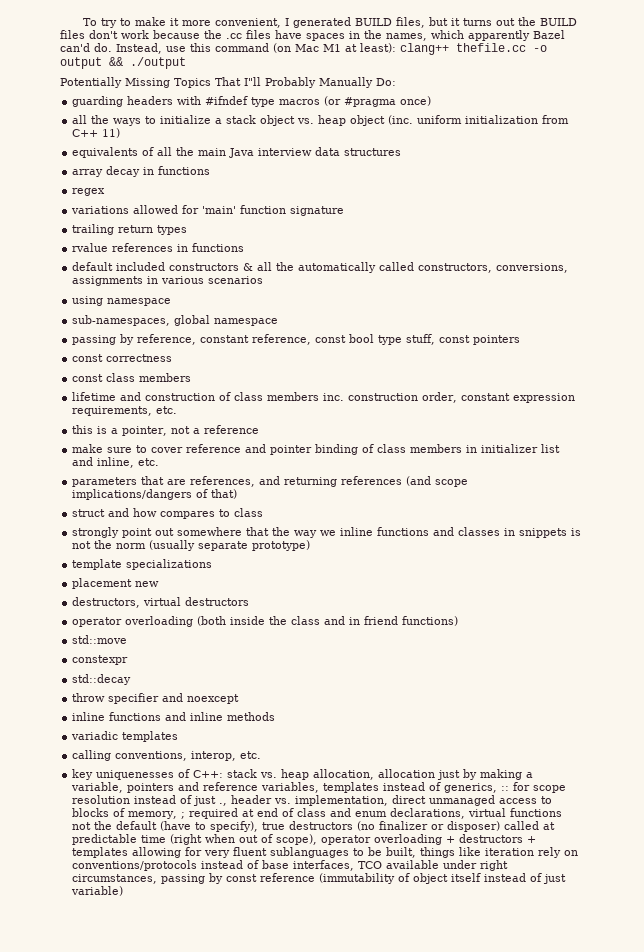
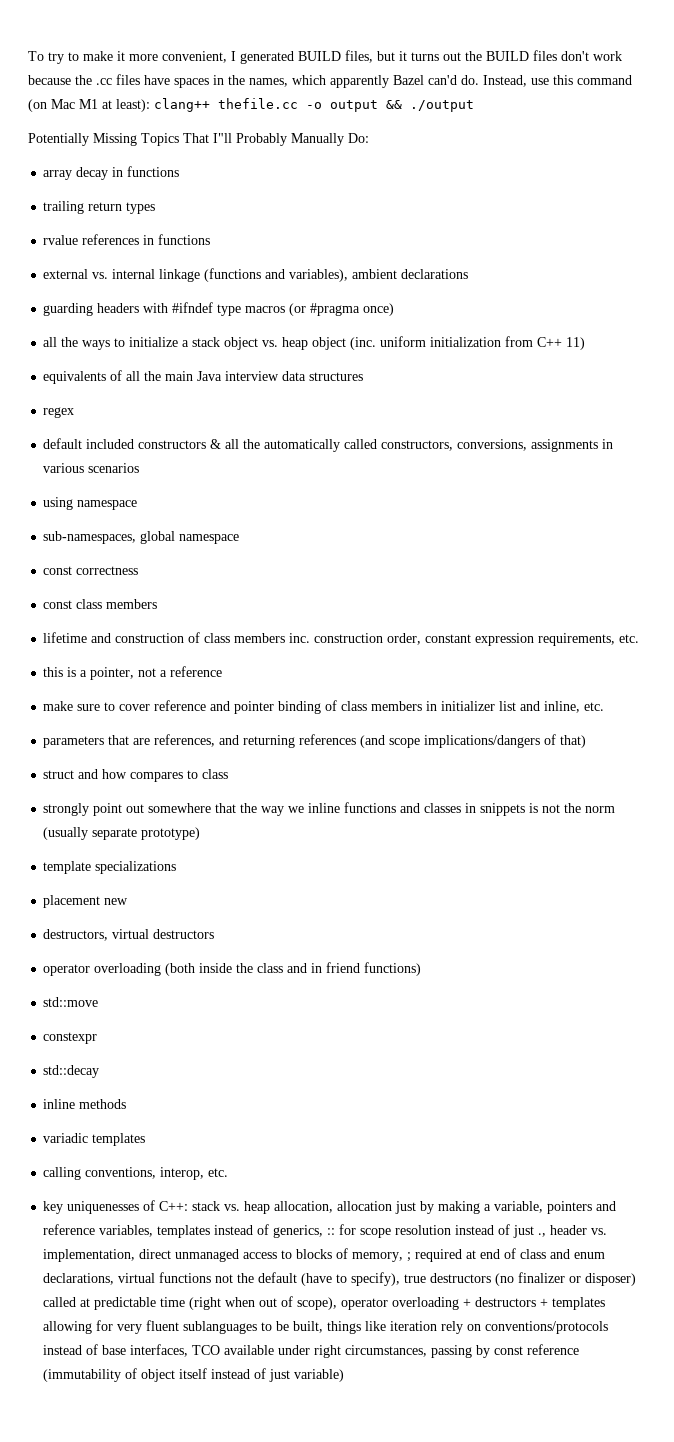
(396, 82) none -> [43,166,180,180] [43,201,156,214] [43,234,211,245] [43,268,469,282] // array decay in functions // trailing return types // rvalue references in functions // external vs. internal linkage (functions and variables), ambient declarations
[72,166,211,177] [72,188,106,196] [71,205,345,216] [72,224,188,235] [72,243,245,252] array decay in functions // regex // variations allowed for 'main' function signature // trailing return types // rvalue references in functions -> [43,407,75,418] regex
[72,334,521,345] // passing by reference, constant reference, const bool type stuff, const pointers -> (240, 539) none
[72,693,240,704] [72,712,187,721] throw specifier and noexcept // inline functions and -> (100, 1071) none

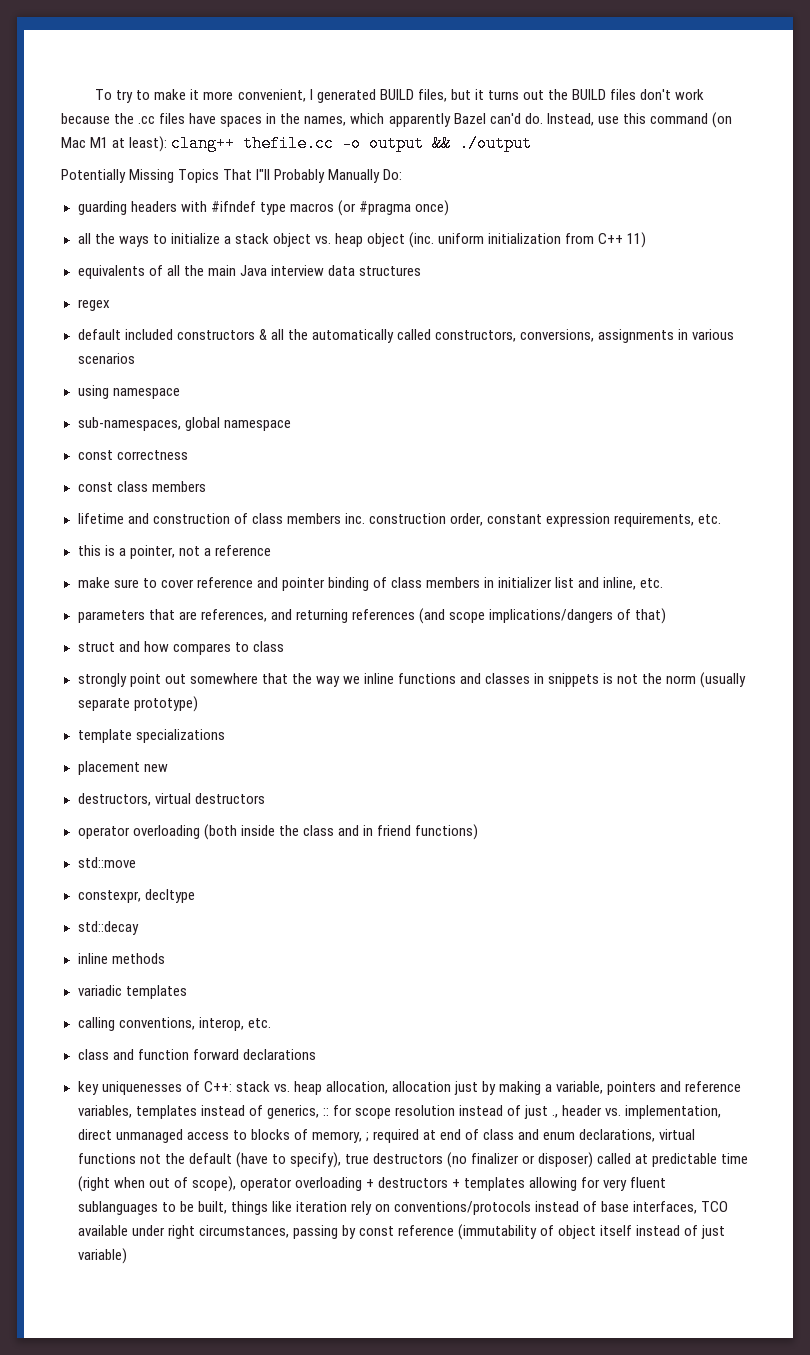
[43,166,180,180] [43,201,156,214] [43,234,211,245] [43,268,469,282] // array decay in functions // trailing return types // rvalue references in functions // external vs. internal linkage (functions and variables), ambient declarations -> (403, 174) none
[43,1032,98,1044] constexpr -> [77,889,195,903] constexpr, decltype
(229, 1172) none -> [77,1049,316,1060] // class and function forward declarations

